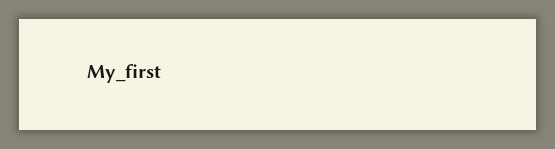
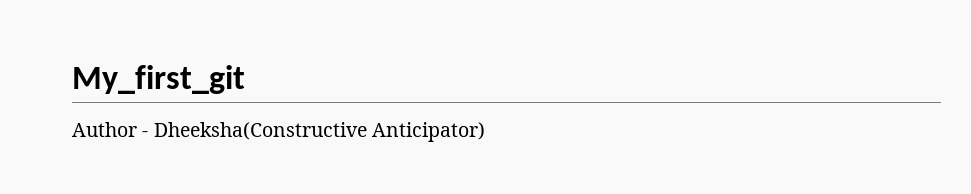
[87,64,161,83] My_first -> [72,65,245,94] [72,122,485,142] My_first_git // Author - Dheeksha(Constructive Anticipator)

